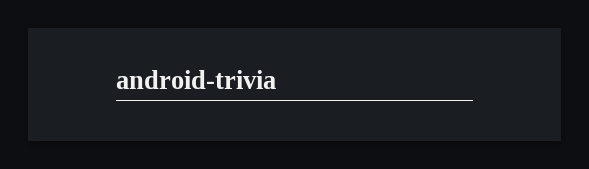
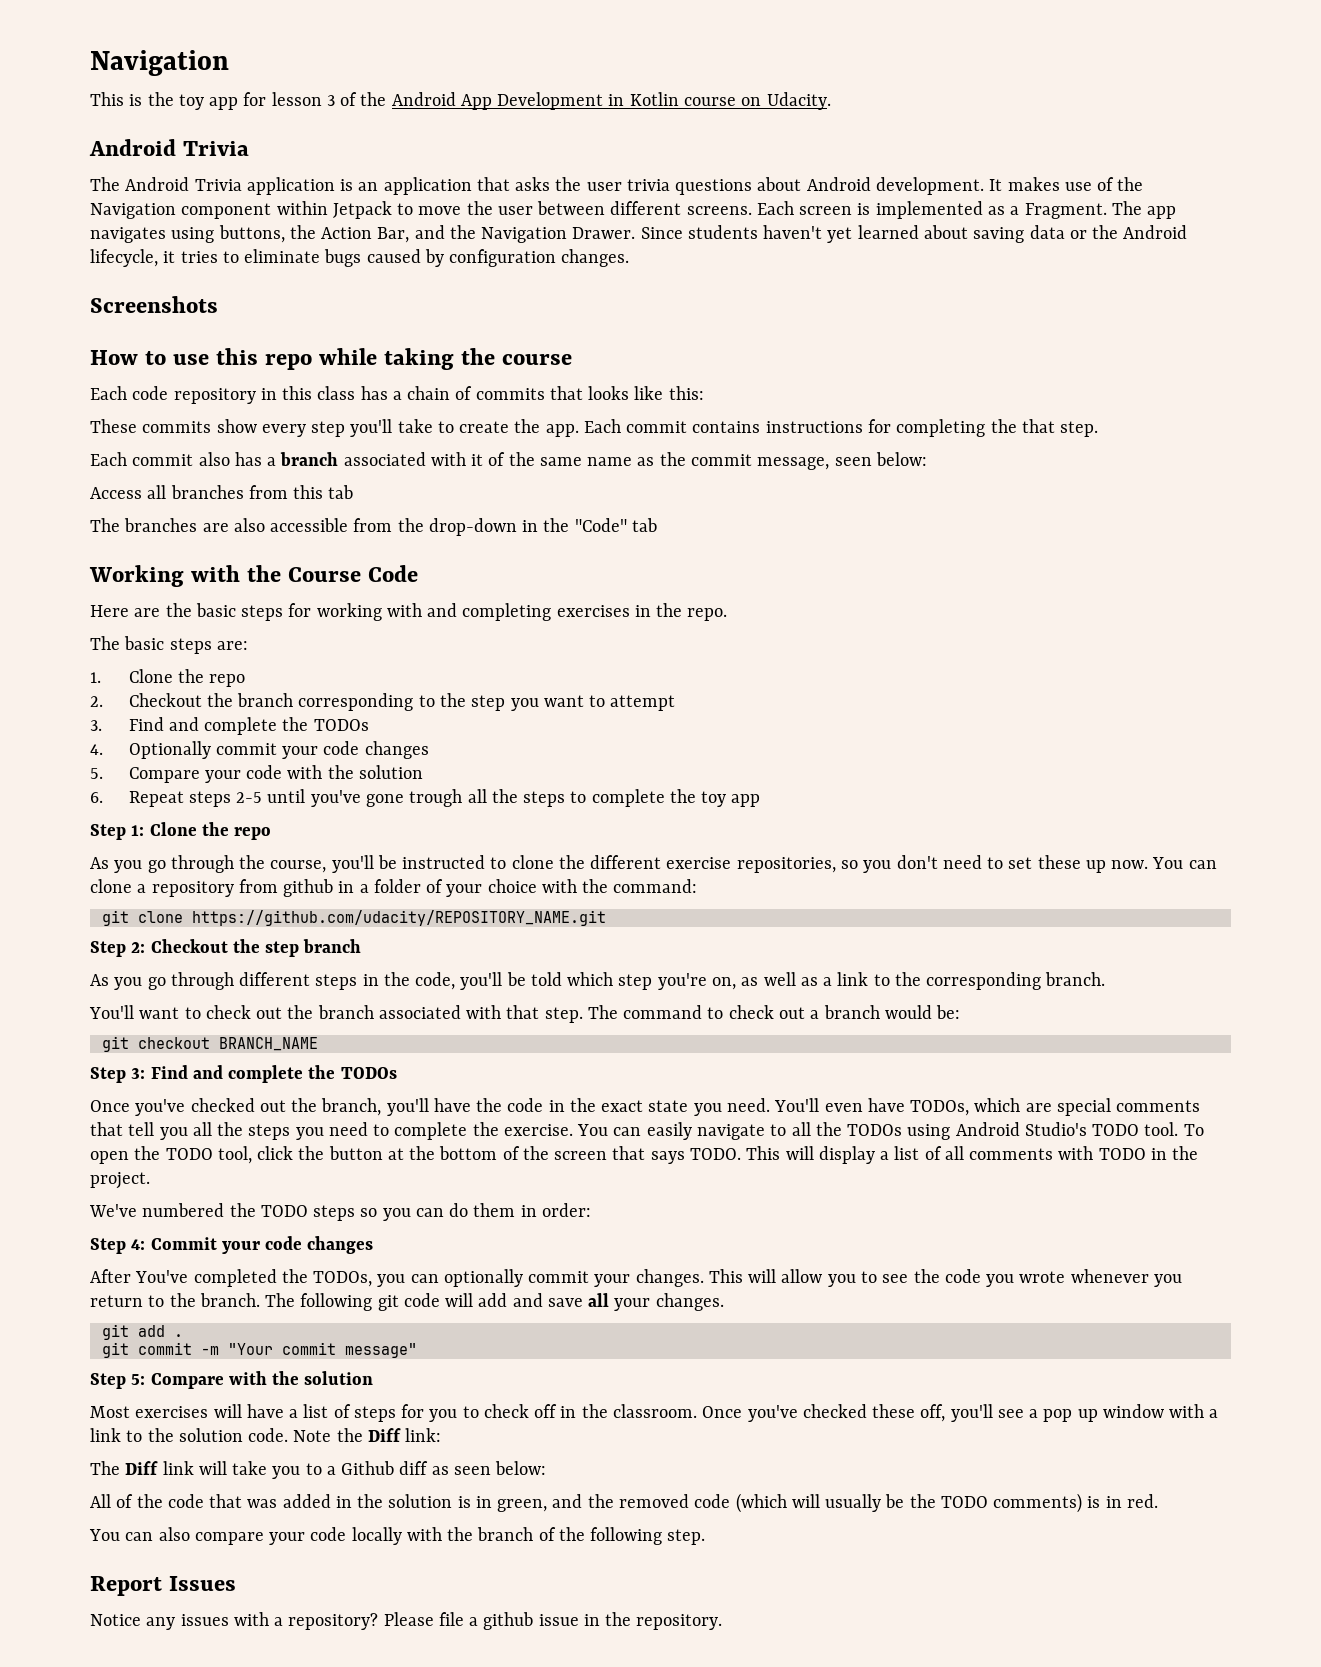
[116,70,276,89] android-trivia -> [90,50,229,76] [90,92,831,110] [89,139,250,156] [90,177,1144,195] [90,201,1177,219] [90,225,1188,243] [90,249,630,267] [90,296,218,313] [90,348,573,370] [90,386,704,404] [90,419,1099,437] [90,452,927,470] [90,485,354,499] [90,518,657,536] [89,565,419,587] [90,603,728,621] [90,636,248,654] [90,669,246,687] [90,693,676,711] [90,717,369,735] [90,741,429,759] [90,765,424,783] [90,789,761,807] [90,822,272,840] [90,855,1217,873] [90,879,698,897] [101,910,606,926] [90,939,362,957] [90,972,1106,990] [89,1005,961,1023] [101,1036,318,1052] [90,1065,397,1083] [90,1098,1201,1116] [90,1122,1204,1140] [90,1146,1199,1164] [90,1172,150,1189] [89,1203,591,1221] [90,1236,374,1254] [90,1269,1182,1287] [90,1293,724,1311] [101,1324,183,1340] [101,1342,417,1358] [90,1371,374,1389] [90,1404,1219,1422] [90,1428,442,1442] [90,1461,547,1479] [90,1493,1158,1513] [89,1527,706,1545] [90,1576,237,1596] [90,1612,723,1630] Navigation // This is the toy app for lesson 3 of the Android App Development in Kotlin course on Udacity. // Android Trivia // The Android Trivia application is an application that asks the user trivia questions about Android development. It makes use of the Navigation component within Jetpack to move the user between different screens. Each screen is implemented as a Fragment. The app navigates using buttons, the Action Bar, and the Navigation Drawer. Since students haven't yet learned about saving data or the Android lifecycle, it tries to eliminate bugs caused by configuration changes. // Screenshots // How to use this repo while taking the course // Each code repository in this class has a chain of commits that looks like this: // These commits show every step you'll take to create the app. Each commit contains instructions for completing the that step. // Each commit also has a branch associated with it of the same name as the commit message, seen below: // Access all branches from this tab // The branches are also accessible from the drop-down in the "Code" tab // Working with the Course Code // Here are the basic steps for working with and completing exercises in the repo. // The basic steps are: // 1. Clone the repo // 2. Checkout the branch corresponding to the step you want to attempt // 3. Find and complete the TODOs // 4. Optionally commit your code changes // 5. Compare your code with the solution // 6. Repeat steps 2-5 until you've gone trough all the steps to complete the toy app // Step 1: Clone the repo // As you go through the course, you'll be instructed to clone the different exercise repositories, so you don't need to set these up now. You can clone a repository from github in a folder of your choice with the command: // git clone https://github.com/udacity/REPOSITORY_NAME.git // Step 2: Checkout the step branch // As you go through different steps in the code, you'll be told which step you're on, as well as a link to the corresponding branch. // You'll want to check out the branch associated with that step. The command to check out a branch would be: // git checkout BRANCH_NAME // Step 3: Find and complete the TODOs // Once you've checked out the branch, you'll have the code in the exact state you need. You'll even have TODOs, which are special comments that tell you all the steps you need to complete the exercise. You can easily navigate to all the TODOs using Android Studio's TODO tool. To open the TODO tool, click the button at the bottom of the screen that says TODO. This will display a list of all comments with TODO in the project. // We've numbered the TODO steps so you can do them in order: // Step 4: Commit your code changes // After You've completed the TODOs, you can optionally commit your changes. This will allow you to see the code you wrote whenever you return to the branch. The following git code will add and save all your changes. // git add . // git commit -m "Your commit message" // Step 5: Compare with the solution // Most exercises will have a list of steps for you to check off in the classroom. Once you've checked these off, you'll see a pop up window with a link to the solution code. Note the Diff link: // The Diff link will take you to a Github diff as seen below: // All of the code that was added in the solution is in green, and the removed code (which will usually be the TODO comments) is in red. // You can also compare your code locally with the branch of the following step. // Report Issues // Notice any issues with a repository? Please file a github issue in the repository.

